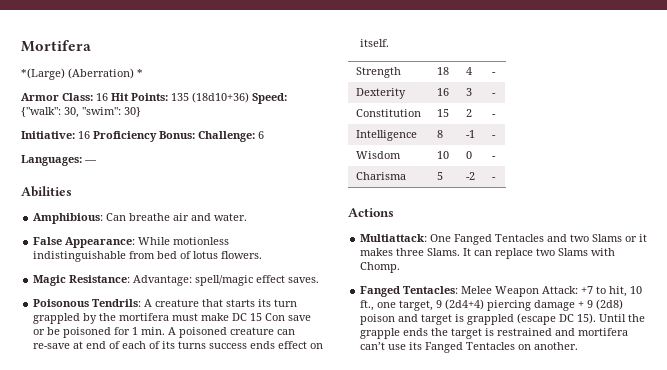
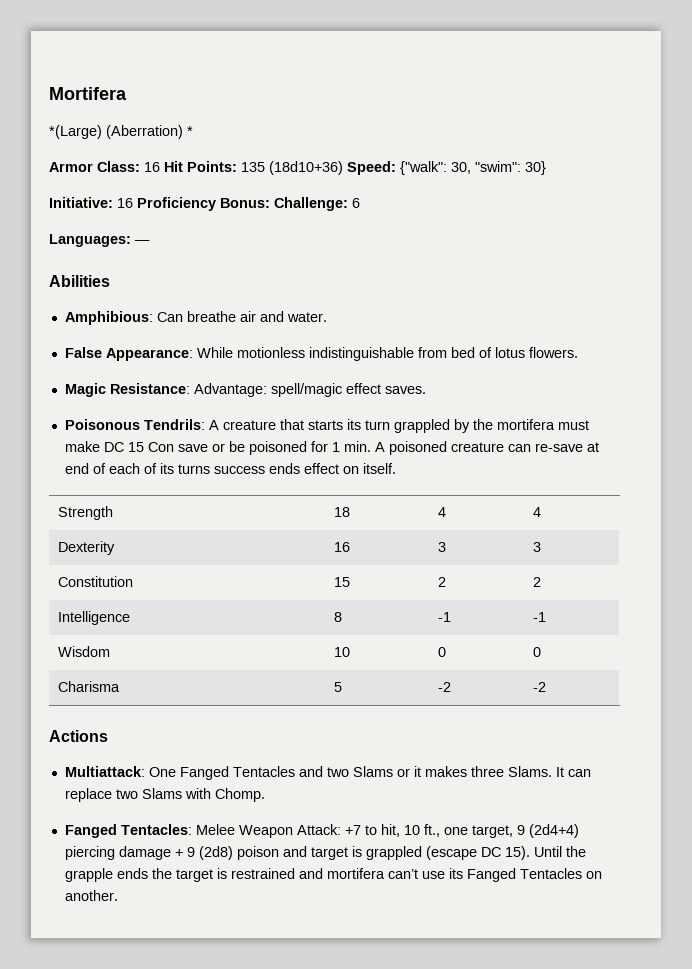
[491,72,496,75] - -> [533,507,542,517] 4
[491,93,496,96] - -> [533,542,542,552] 3
[491,114,496,117] - -> [533,577,542,587] 2
[491,135,496,138] - -> [533,612,547,622] -1
[491,156,496,159] - -> [533,647,542,657] 0
[491,177,496,180] - -> [533,682,547,692] -2

